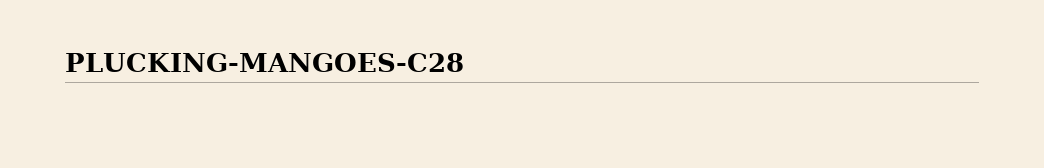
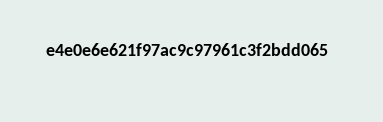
[65,53,464,72] PLUCKING-MANGOES-C28 -> [46,43,328,56] e4e0e6e621f97ac9c97961c3f2bdd065

